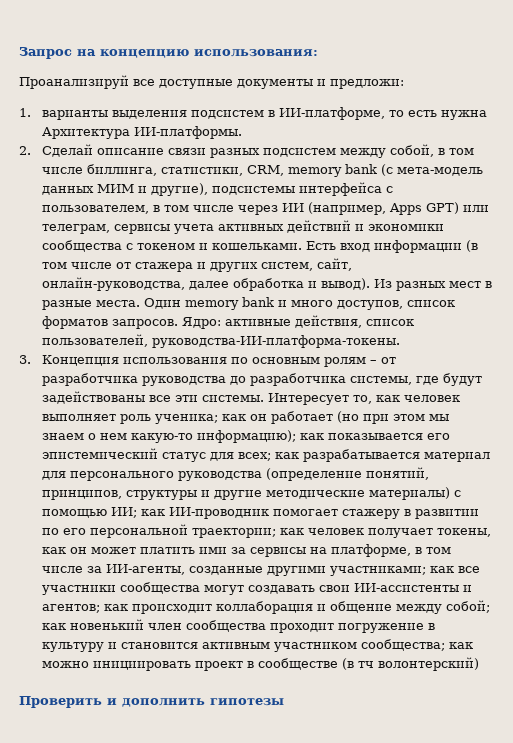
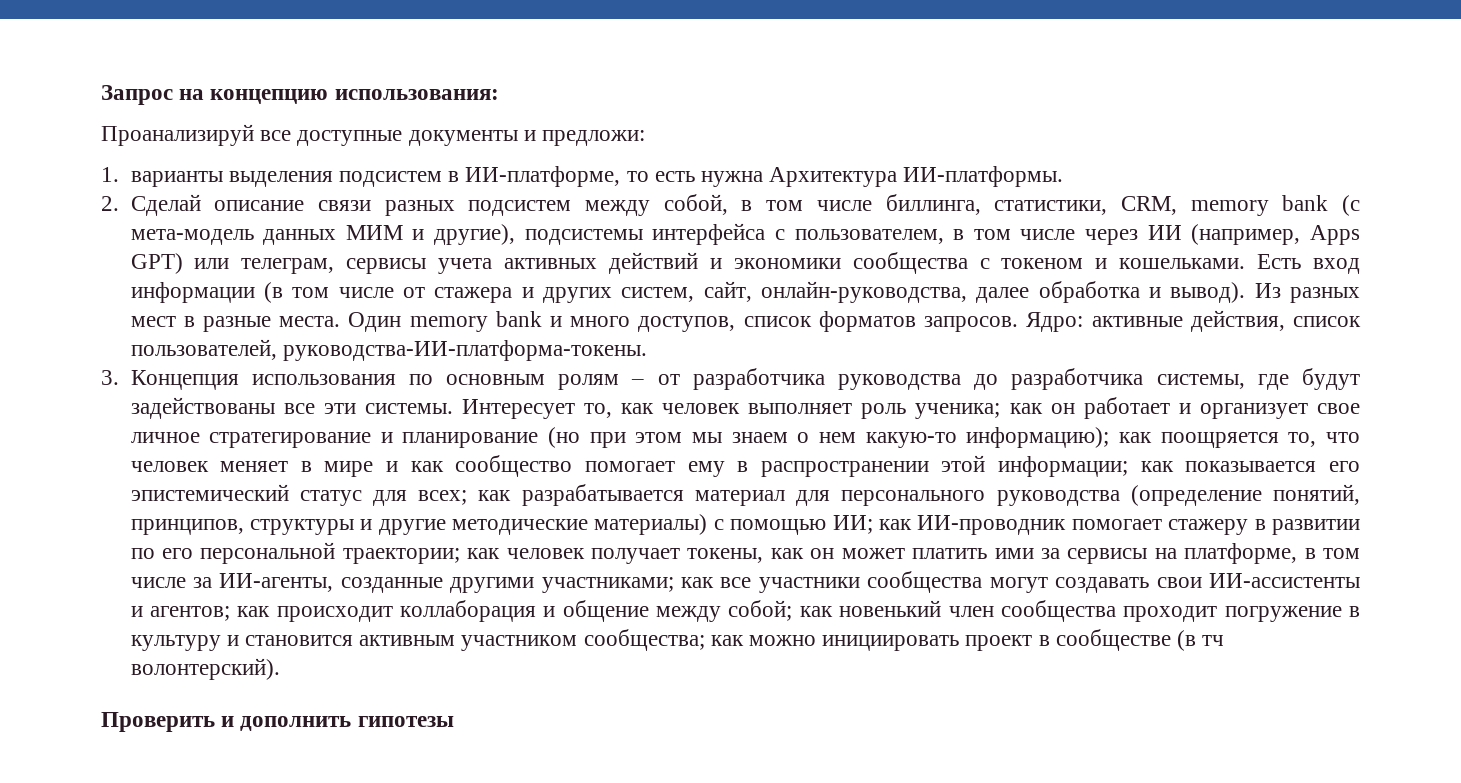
(333, 417) none -> [1178,403,1360,419] [130,432,539,448] и организует свое личное стратегирование и планирование
(324, 436) none -> [1160,432,1360,448] [130,455,1174,477] поощряется то, что человек меняет в мире и как сообщество помогает ему в распространении этой информации; как
[377,657,479,671] волонтерский) -> [130,658,280,680] волонтерский).

